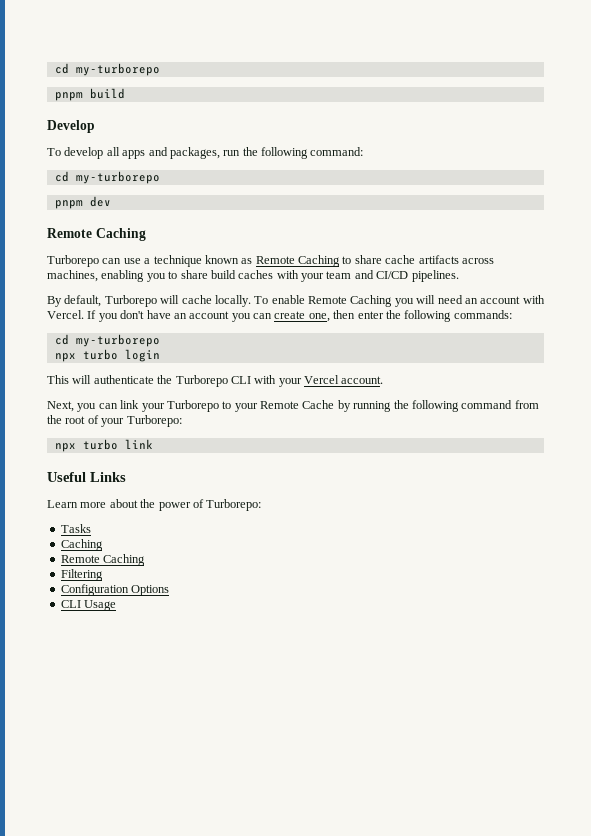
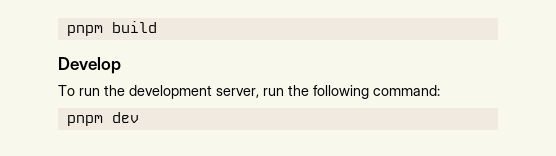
[54,63,160,76] cd my-turborepo // -> (66, 30) none
[64,147,220,159] develop all apps and packages, -> [79,85,259,99] run the development server,
[54,171,160,184] // cd my-turborepo -> (440, 90) none
[47,228,146,241] [47,255,494,267] [47,270,459,282] [47,295,545,307] [47,310,512,322] [54,334,160,347] [54,349,160,362] [47,375,384,387] [47,400,539,412] [47,415,182,427] [54,439,153,452] [47,472,126,482] [47,499,262,511] [60,524,91,533] [60,539,103,551] [60,554,146,566] [60,569,103,581] [60,584,170,596] [60,600,117,611] // Remote Caching // Turborepo can use a technique known as Remote Caching to share cache artifacts across machines, enabling you to share build caches with your team and CI/CD pipelines. // By default, Turborepo will cache locally. To enable Remote Caching you will need an account with Vercel. If you don't have an account you can create one, then enter the following commands: // cd my-turborepo // npx turbo login // This will authenticate the Turborepo CLI with your Vercel account. // Next, you can link your Turborepo to your Remote Cache by running the following command from the root of your Turborepo: // npx turbo link // Useful Links // Learn more about the power of Turborepo: // Tasks // Caching // Remote Caching // Filtering // Configuration Options // CLI Usage -> (139, 117) none

